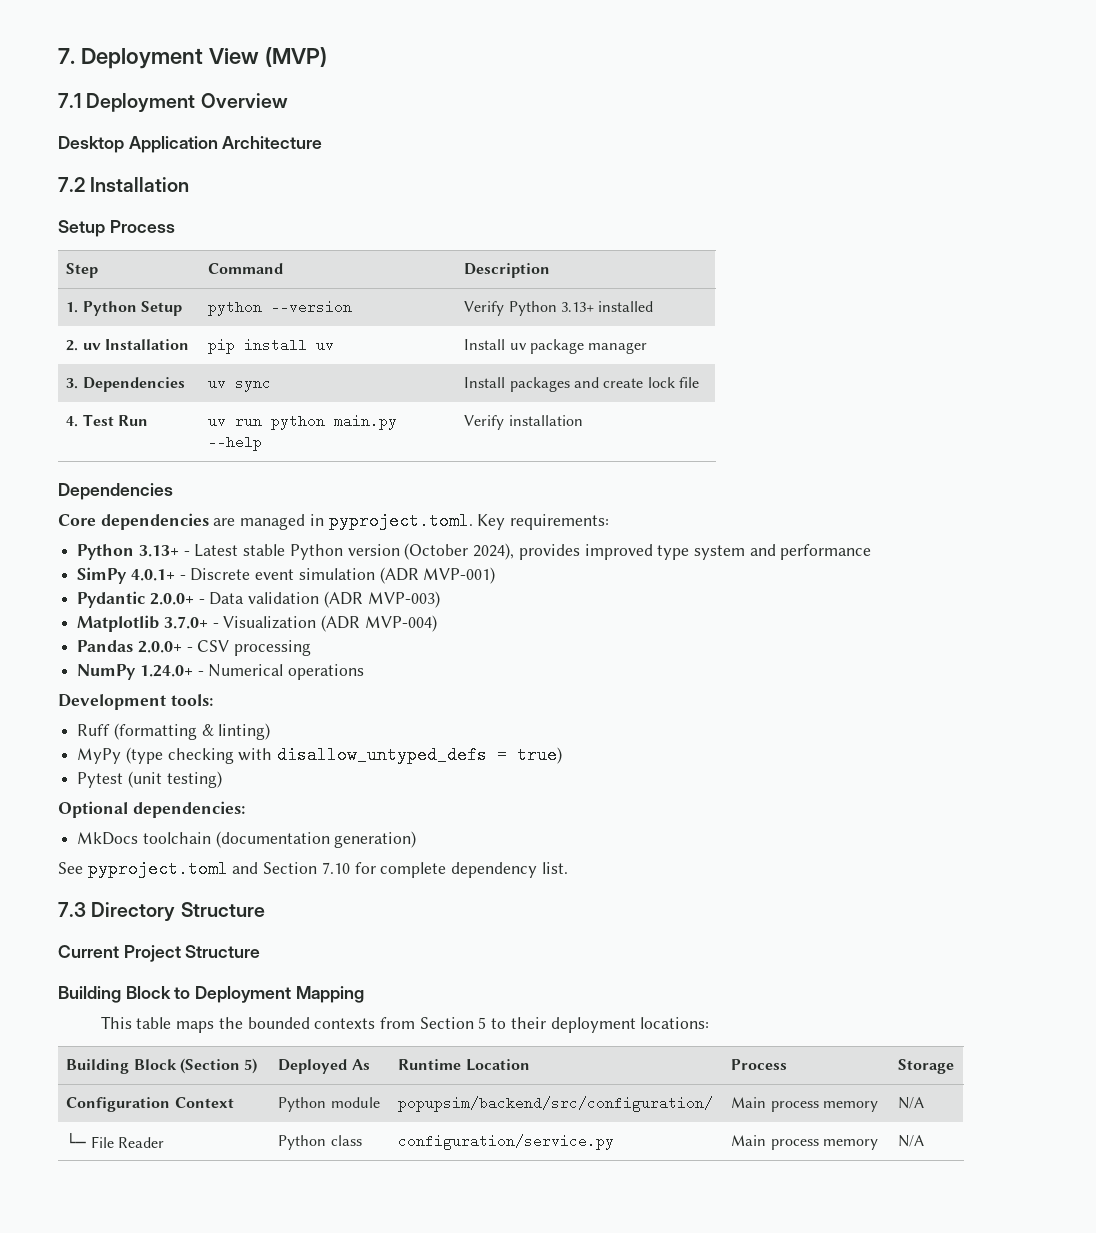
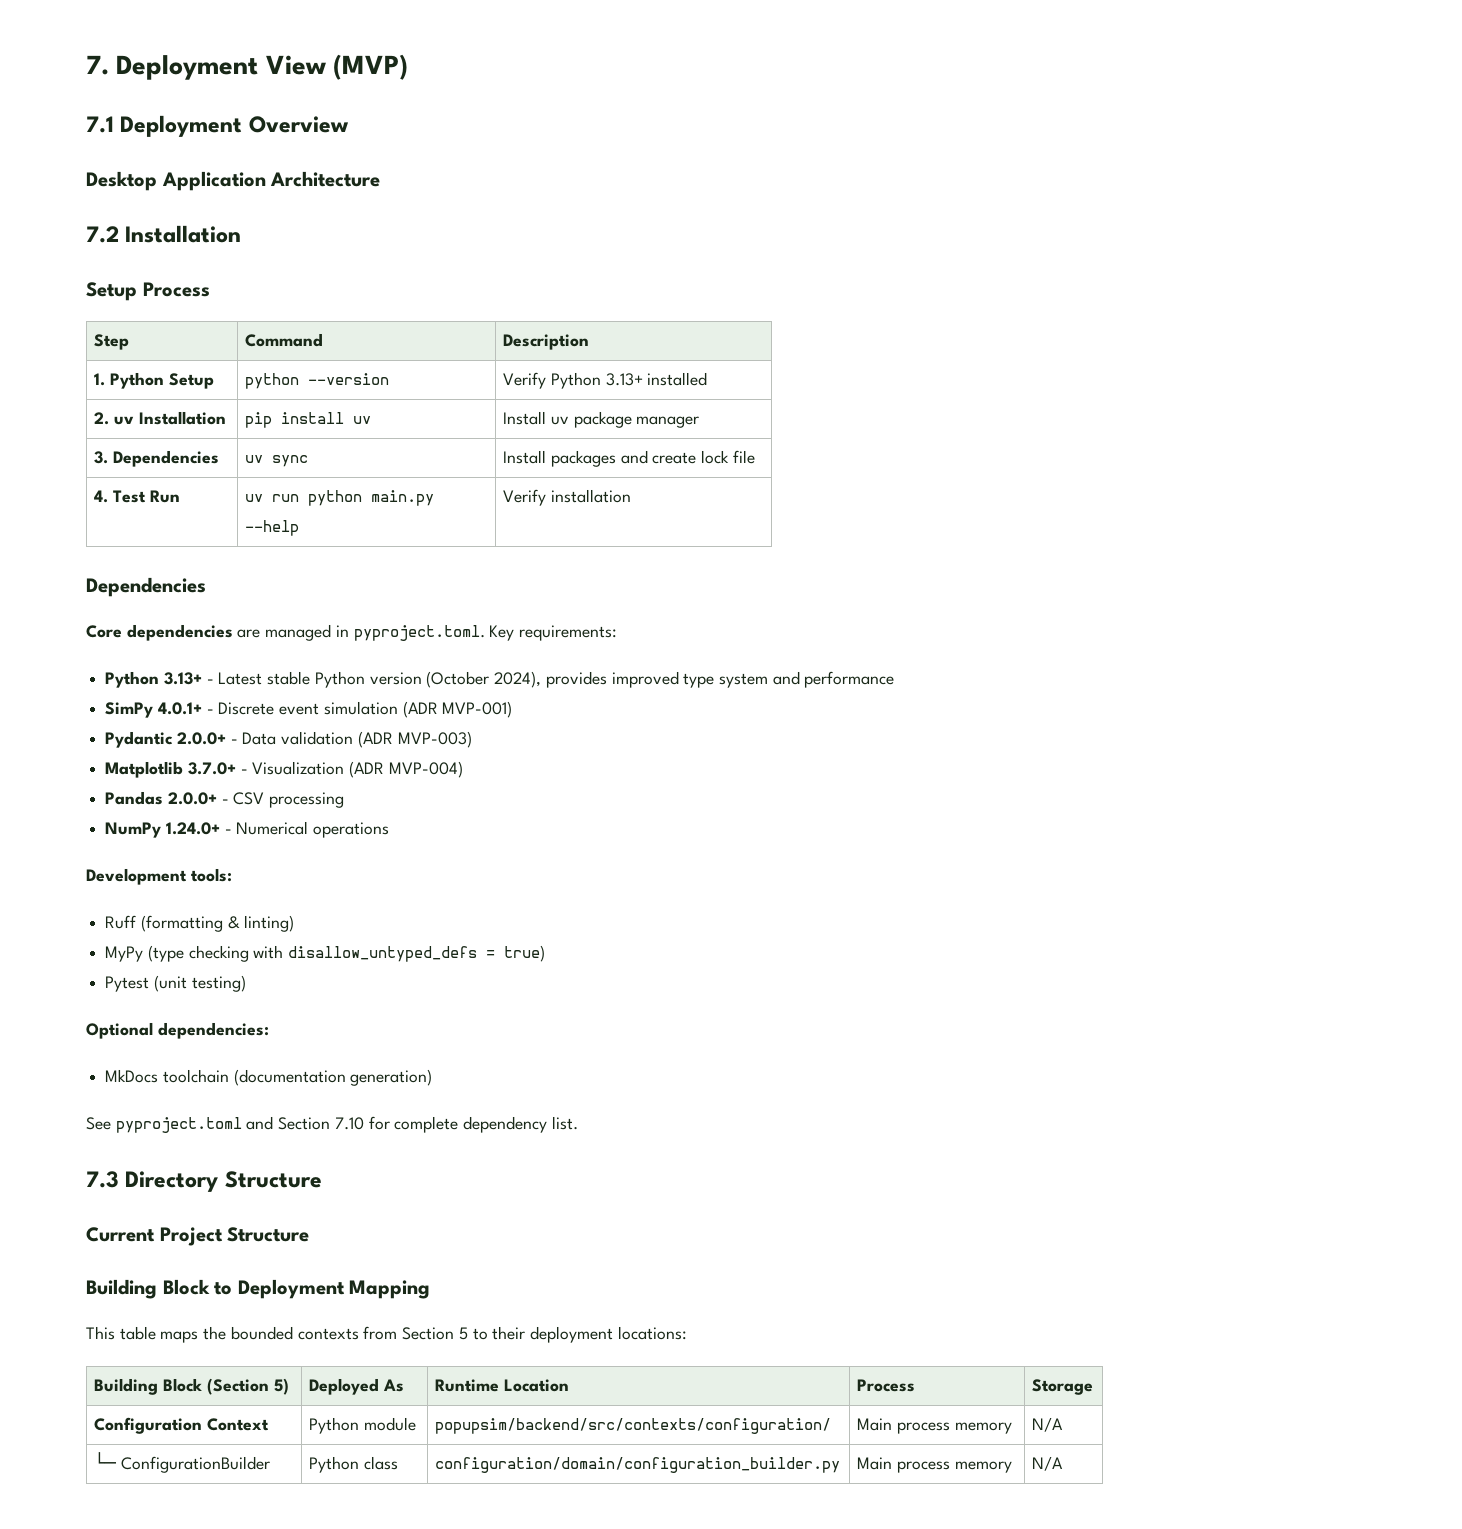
[398,1096,714,1112] popupsim/backend/src/configuration/ -> [435,1418,832,1434] popupsim/backend/src/contexts/configuration/
[90,1136,164,1148] File Reader -> [120,1456,270,1473] ConfigurationBuilder
[398,1134,615,1150] configuration/service.py -> [435,1457,841,1473] configuration/domain/configuration_builder.py

